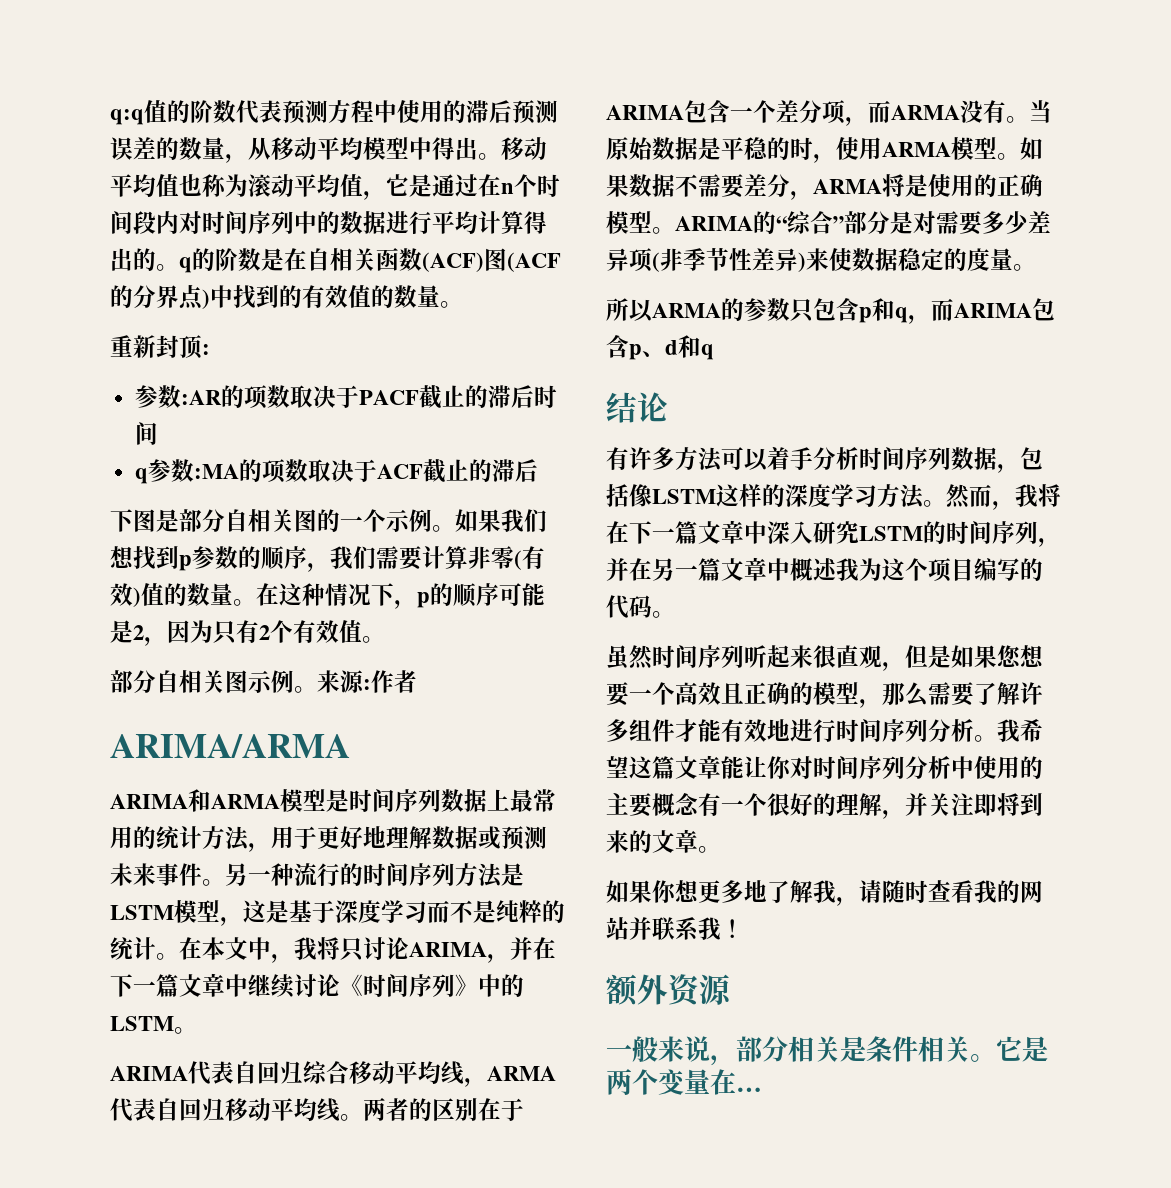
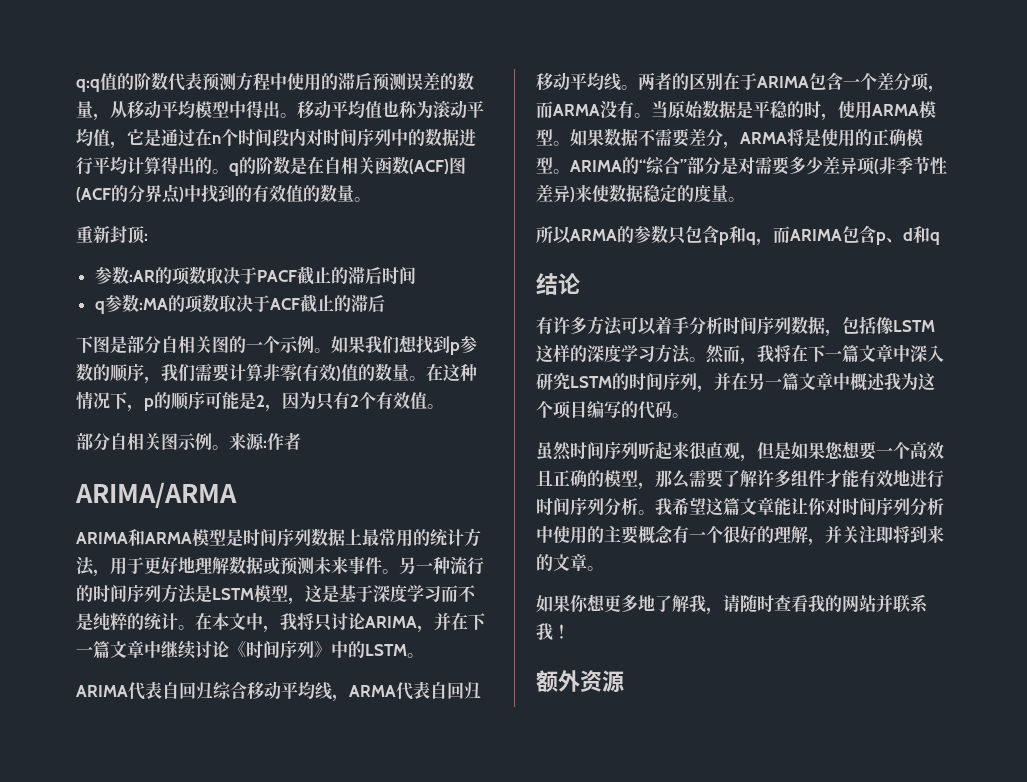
[606,1036,1048,1066] [606,1069,762,1095] // 一般来说，部分相关是条件相关。它是两个变量在… -> (624, 681) none

